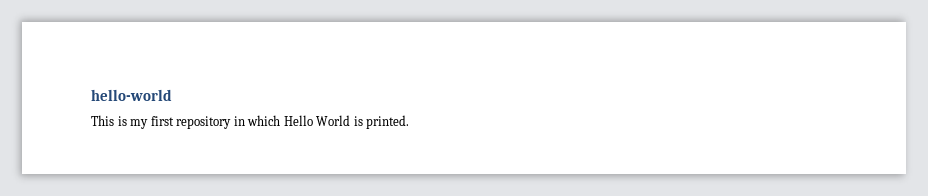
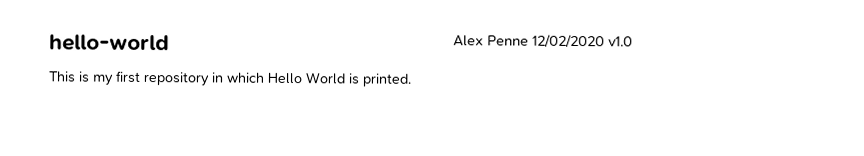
(410, 122) none -> [453,34,633,49] Alex Penne 12/02/2020 v1.0

